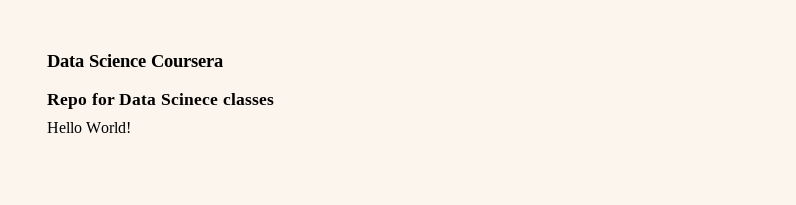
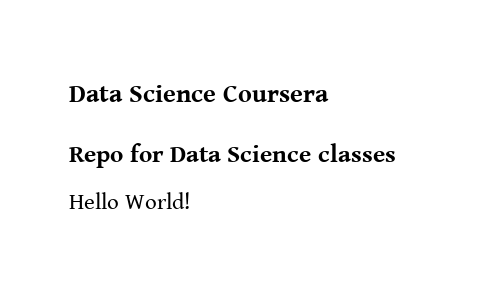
[161,93,219,105] Scinece -> [227,145,312,162] Science

